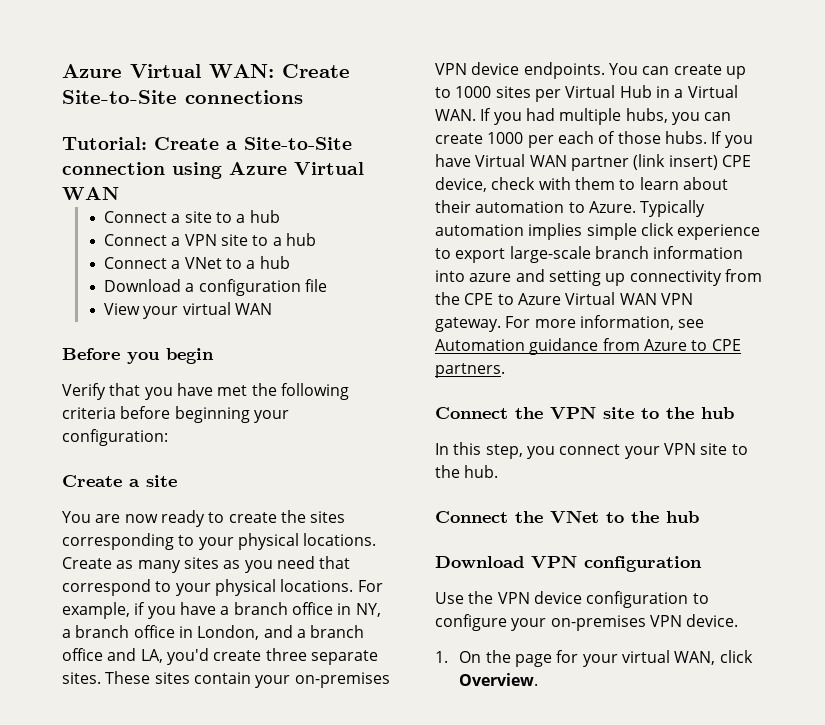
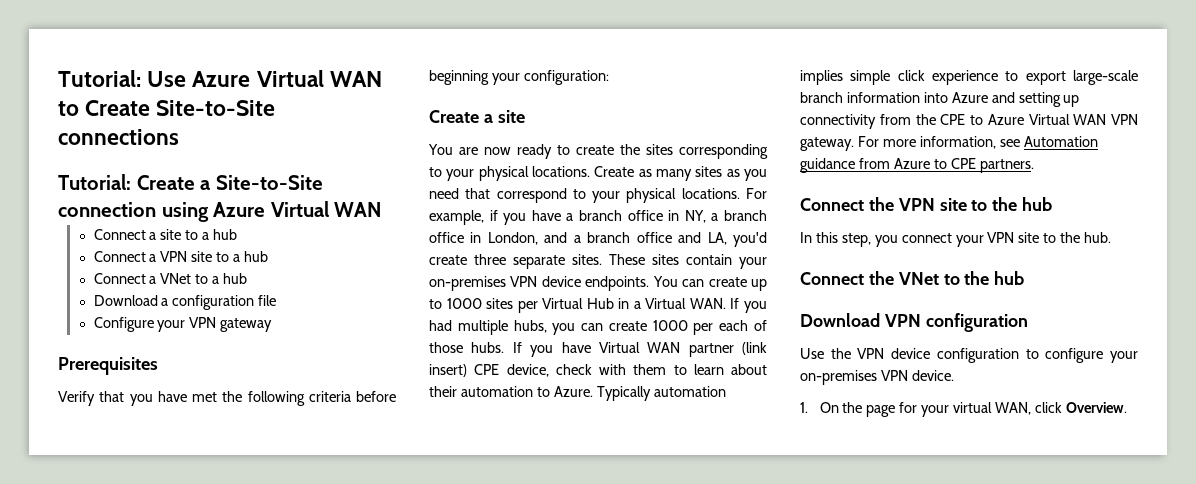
[62,64,274,78] Azure Virtual WAN: -> [58,70,382,87] [58,101,79,116] Tutorial: Use Azure Virtual WAN to
[104,302,273,319] [62,348,214,364] View your virtual WAN // Before you begin -> [93,317,273,332] [58,357,158,375] Configure your VPN gateway // Prerequisites
[469,273,512,282] azure -> [951,92,988,103] Azure

